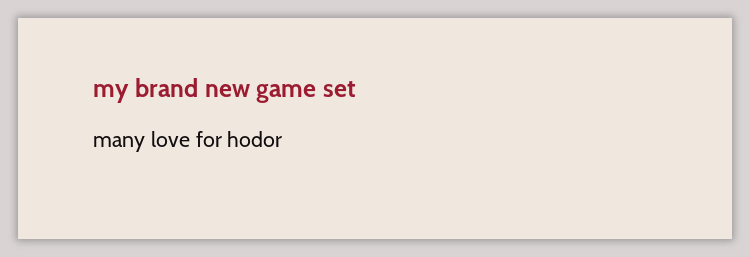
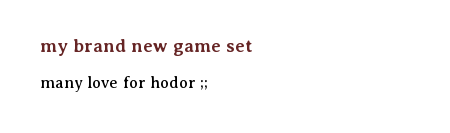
(283, 139) none -> [200,80,209,90] ;;

